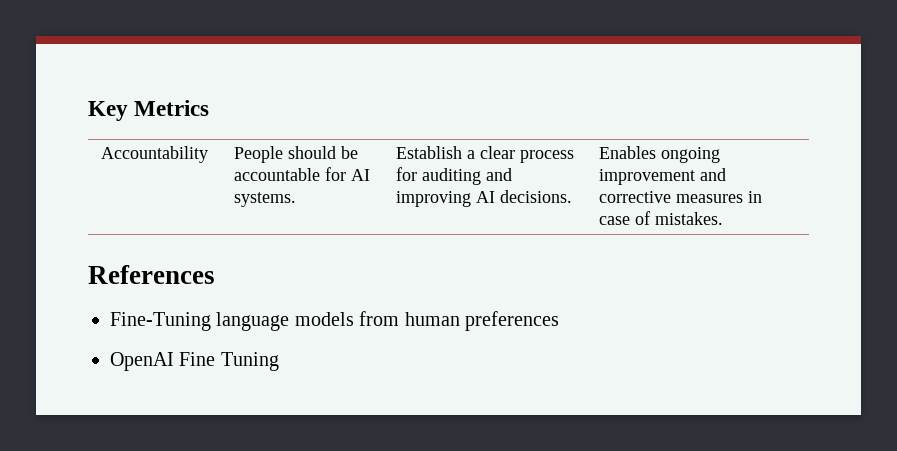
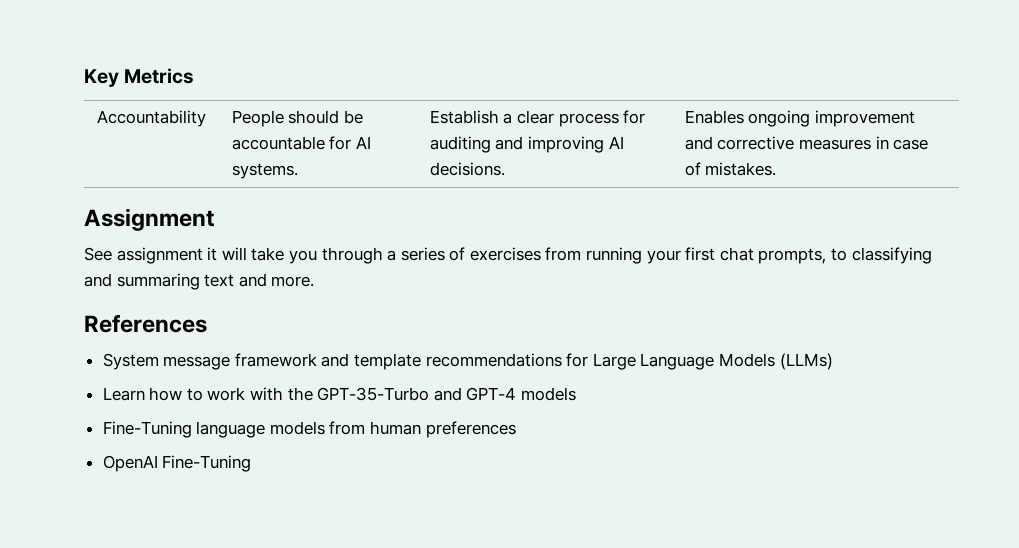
[88,265,215,284] References -> [84,208,215,231] [84,247,932,264] [84,273,315,290] [84,314,207,333] [102,353,833,370] [102,387,577,401] Assignment // See assignment it will take you through a series of exercises from running your first chat prompts, to classifying and summaring text and more. // References // System message framework and template recommendations for Large Language Models (LLMs) // Learn how to work with the GPT-35-Turbo and GPT-4 models
[179,352,279,371] Fine Tuning -> [162,455,252,472] Fine-Tuning

